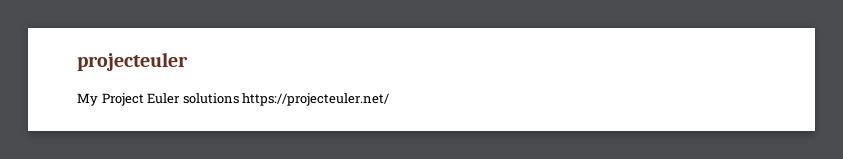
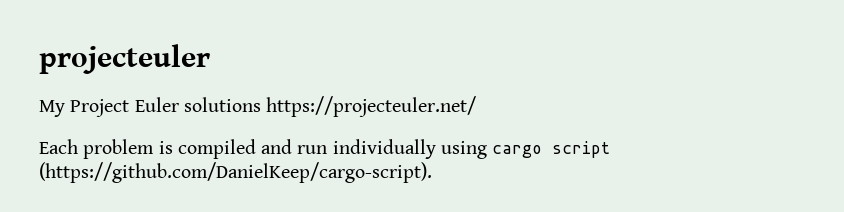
(390, 99) none -> [39,139,611,159] [39,162,432,183] // Each problem is compiled and run individually using cargo script (https://github.com/DanielKeep/cargo-script).

